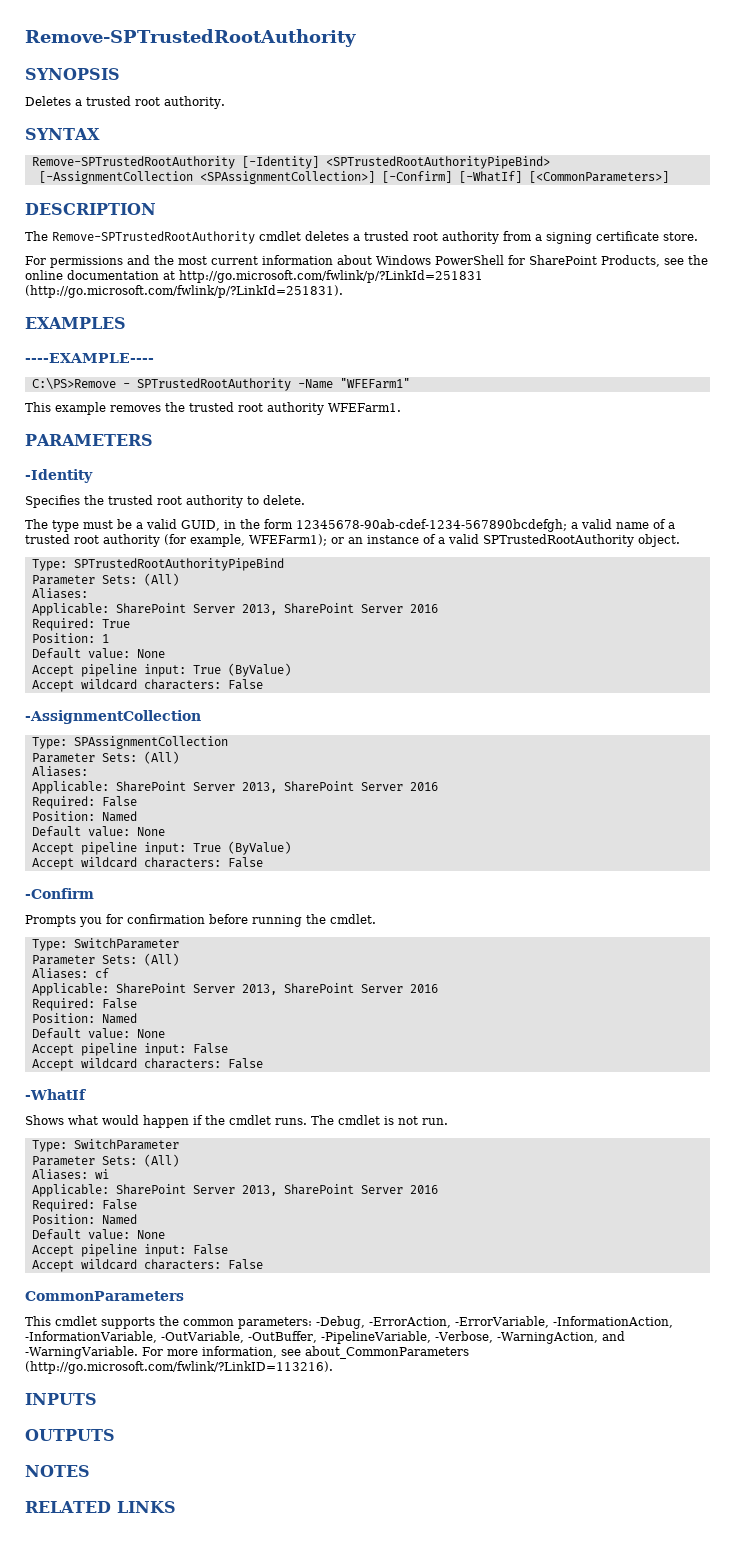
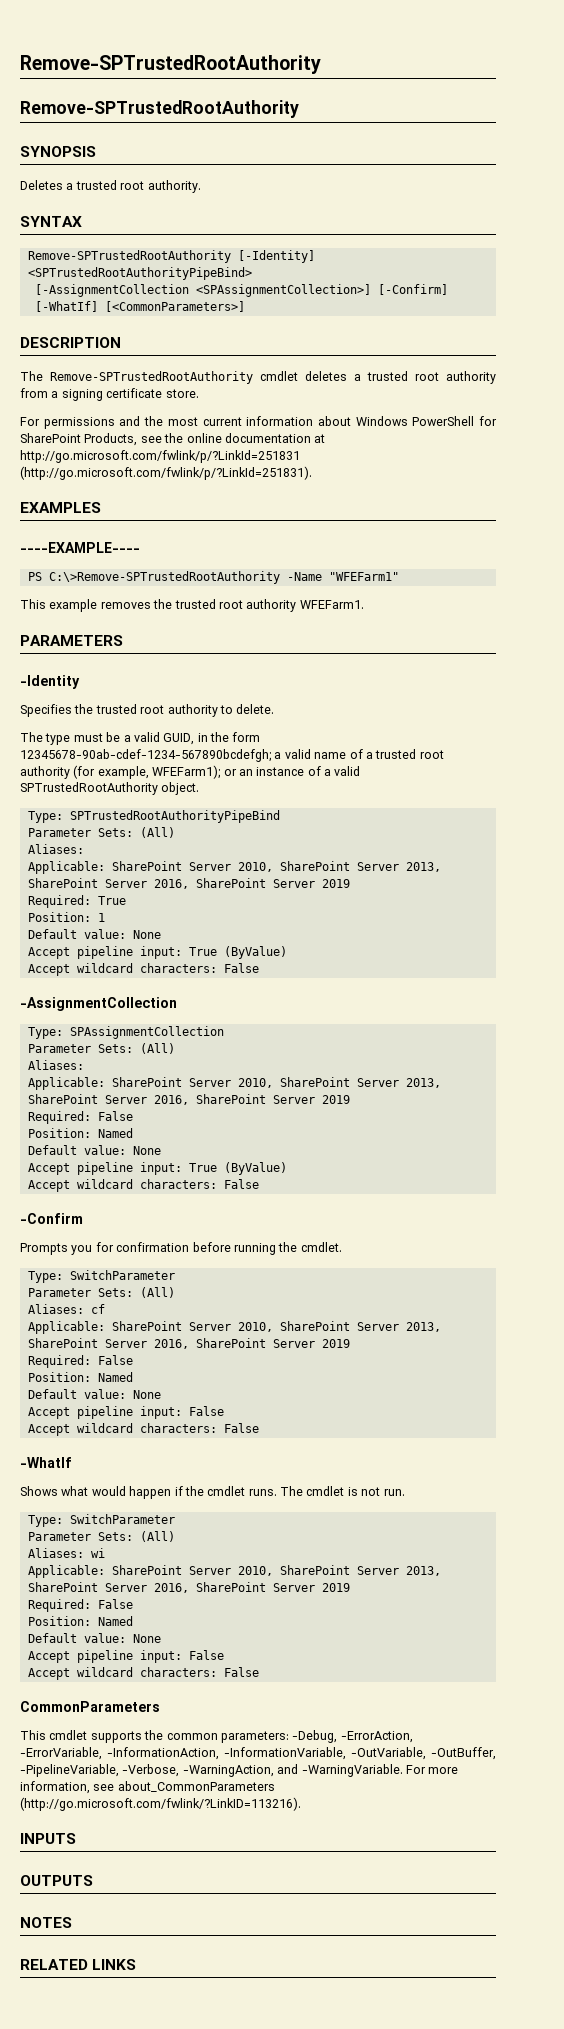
[25,29,356,47] Remove-SPTrustedRootAuthority -> [20,55,321,74] [20,100,299,118] Remove-SPTrustedRootAuthority // Remove-SPTrustedRootAuthority
[31,378,291,391] C:\PS>Remove - SPTrustedRootAuthority -> [27,571,280,584] PS C:\>Remove-SPTrustedRootAuthority
[241,603,438,615] 2013, SharePoint Server 2016 -> [237,861,441,872] [27,878,350,889] 2010, SharePoint Server 2013, SharePoint Server 2016, SharePoint Server 2019
[241,781,438,793] 2013, SharePoint Server 2016 -> [237,1077,441,1088] [27,1094,350,1105] 2010, SharePoint Server 2013, SharePoint Server 2016, SharePoint Server 2019
[241,983,438,995] 2013, SharePoint Server 2016 -> [237,1321,441,1332] [27,1338,350,1349] 2010, SharePoint Server 2013, SharePoint Server 2016, SharePoint Server 2019
[241,1184,438,1196] 2013, SharePoint Server 2016 -> [237,1565,441,1576] [27,1582,350,1593] 2010, SharePoint Server 2013, SharePoint Server 2016, SharePoint Server 2019

